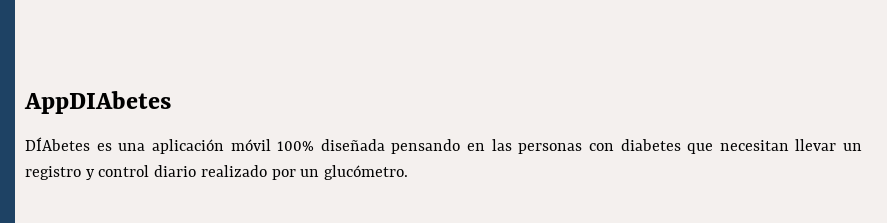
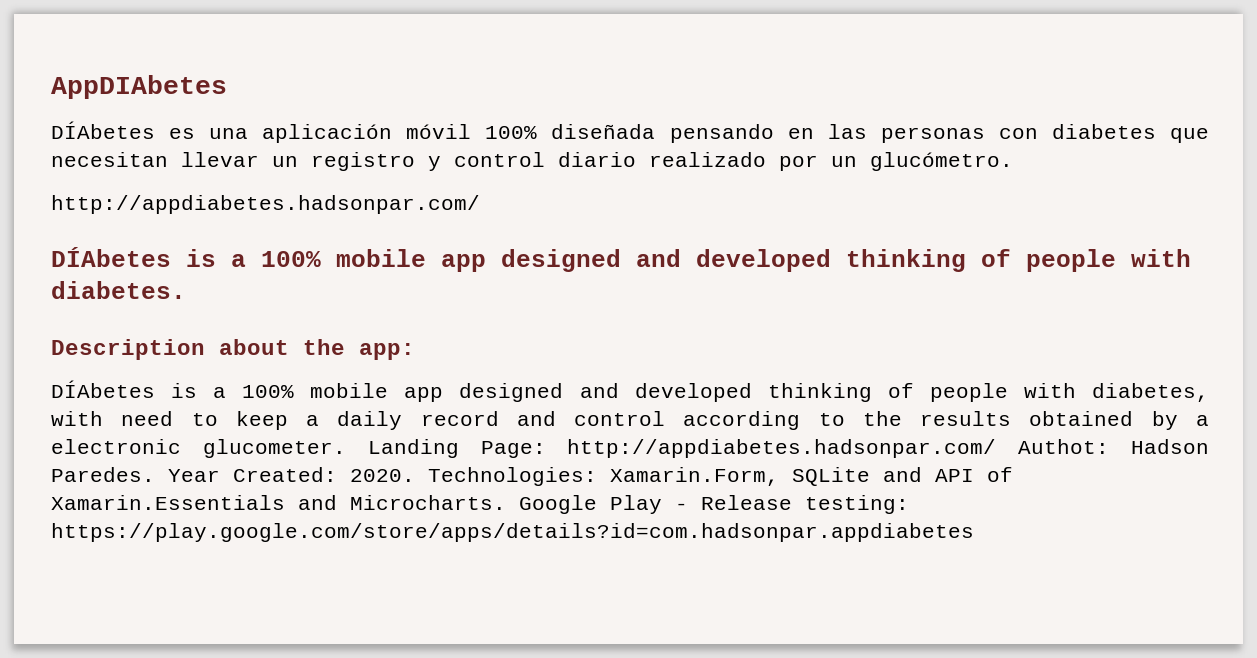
(409, 172) none -> [51,195,480,214] [51,247,1191,272] [51,281,186,299] [51,339,415,360] [51,380,1210,402] [51,411,1209,430] [51,439,1209,458] [51,467,1013,486] [51,495,909,514] [51,523,974,542] // http://appdiabetes.hadsonpar.com/ // DÍAbetes is a 100% mobile app designed and developed thinking of people with diabetes. // Description about the app: // DÍAbetes is a 100% mobile app designed and developed thinking of people with diabetes, with need to keep a daily record and control according to the results obtained by a electronic glucometer. Landing Page: http://appdiabetes.hadsonpar.com/ Authot: Hadson Paredes. Year Created: 2020. Technologies: Xamarin.Form, SQLite and API of Xamarin.Essentials and Microcharts. Google Play - Release testing: https://play.google.com/store/apps/details?id=com.hadsonpar.appdiabetes

